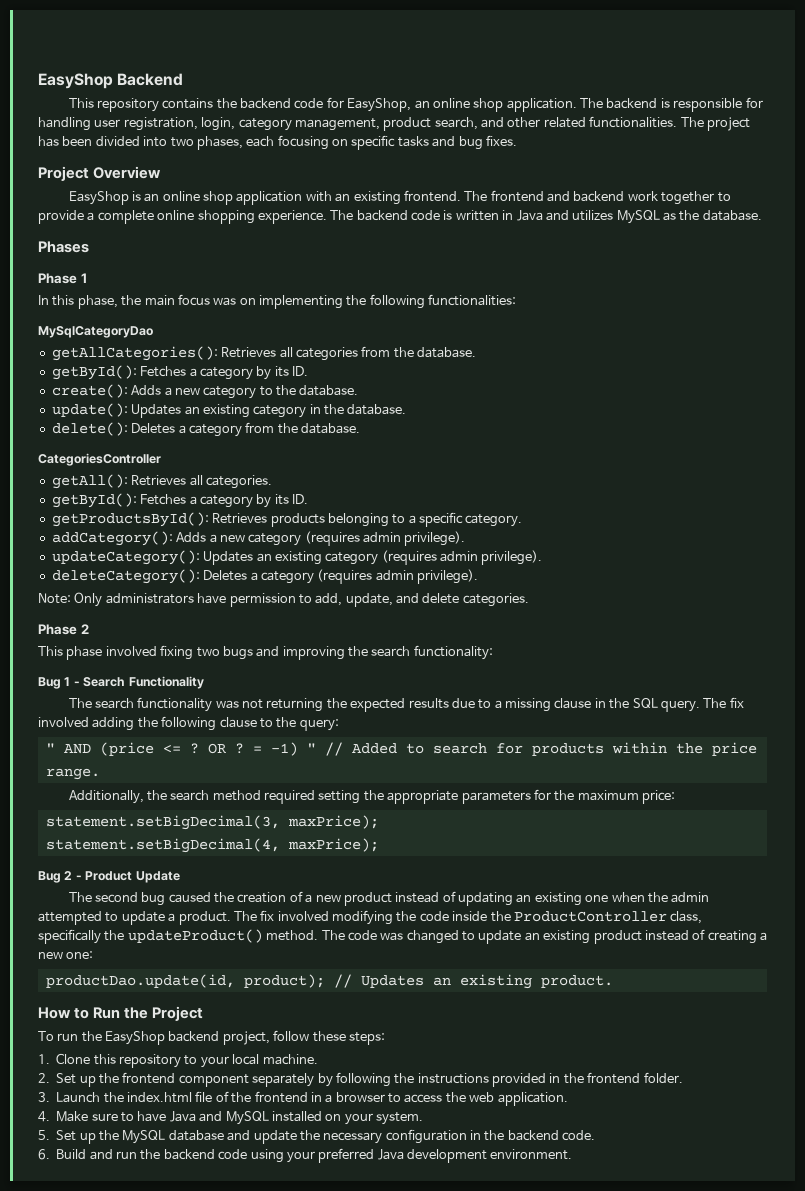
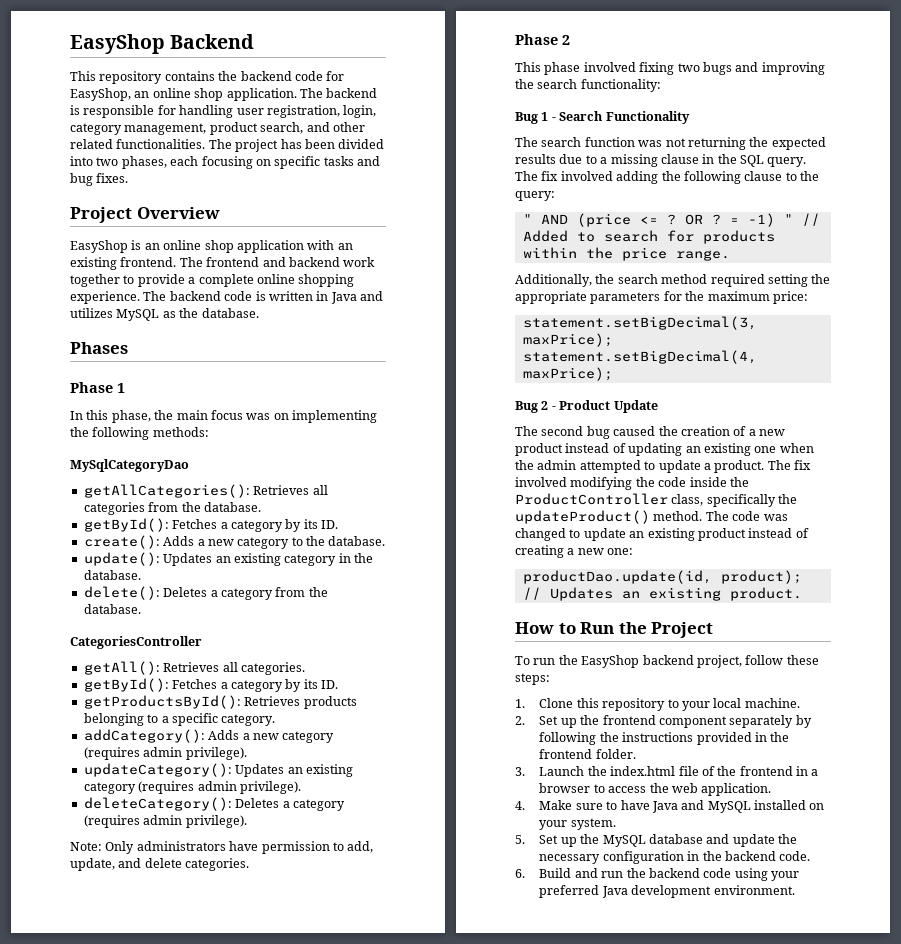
[428,294,517,306] functionalities: -> [152,427,209,437] methods:
[137,697,213,712] functionality -> [584,137,635,147] function

